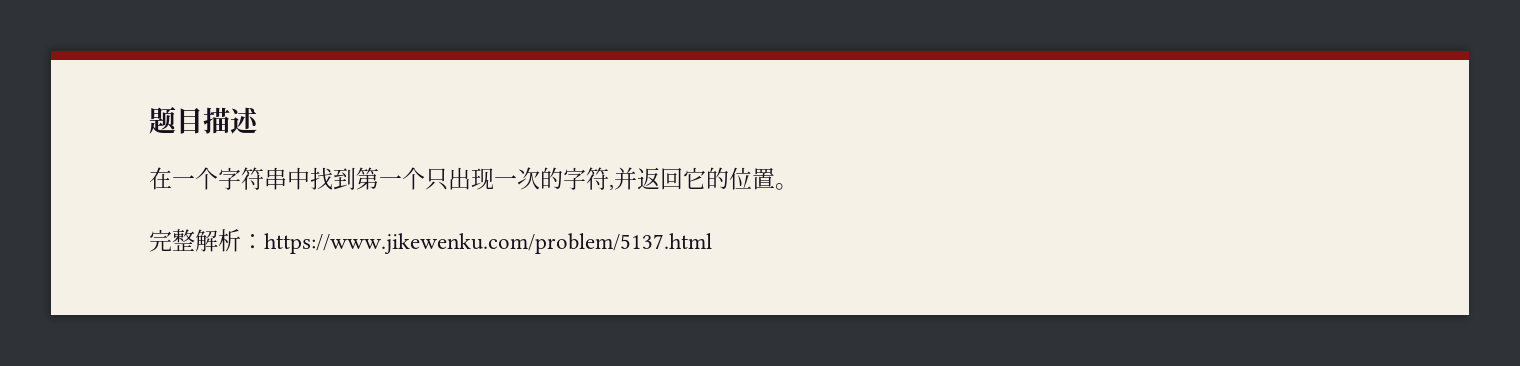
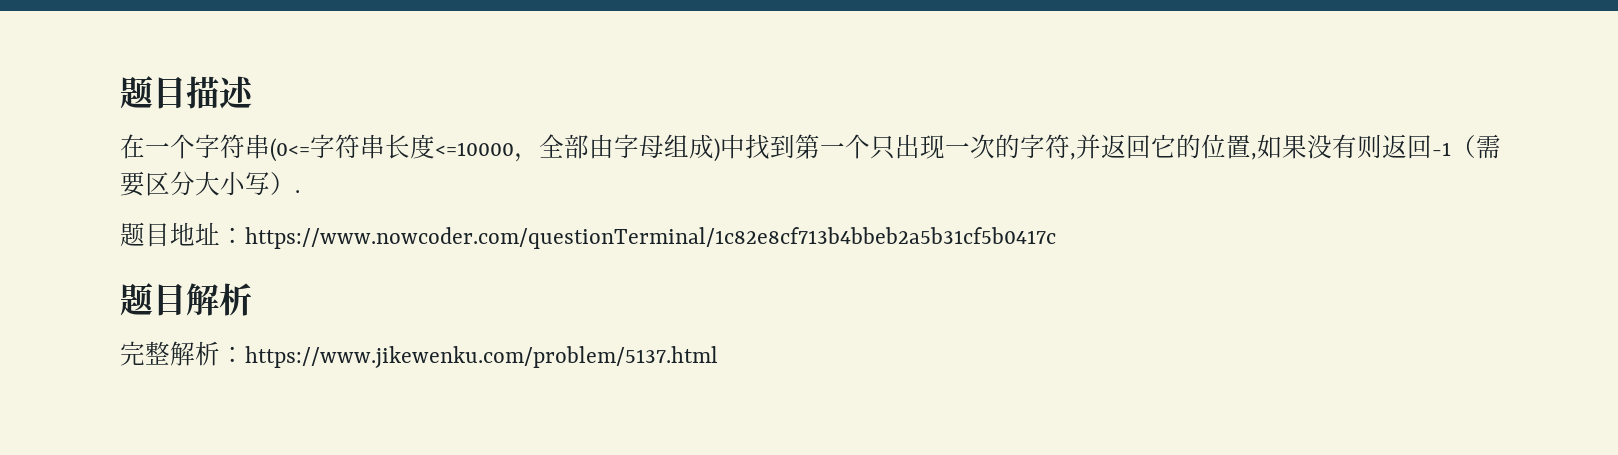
(287, 178) none -> [270,134,720,162] (0<=字符串长度<=10000，全部由字母组成)
[775,183,798,190] 。 -> [1251,134,1501,160] [120,171,300,197] [120,222,1056,249] [120,283,252,316] ,如果没有则返回-1（需要区分大小写）. // 题目地址：https://www.nowcoder.com/questionTerminal/1c82e8cf713b4bbeb2a5b31cf5b0417c // 题目解析

